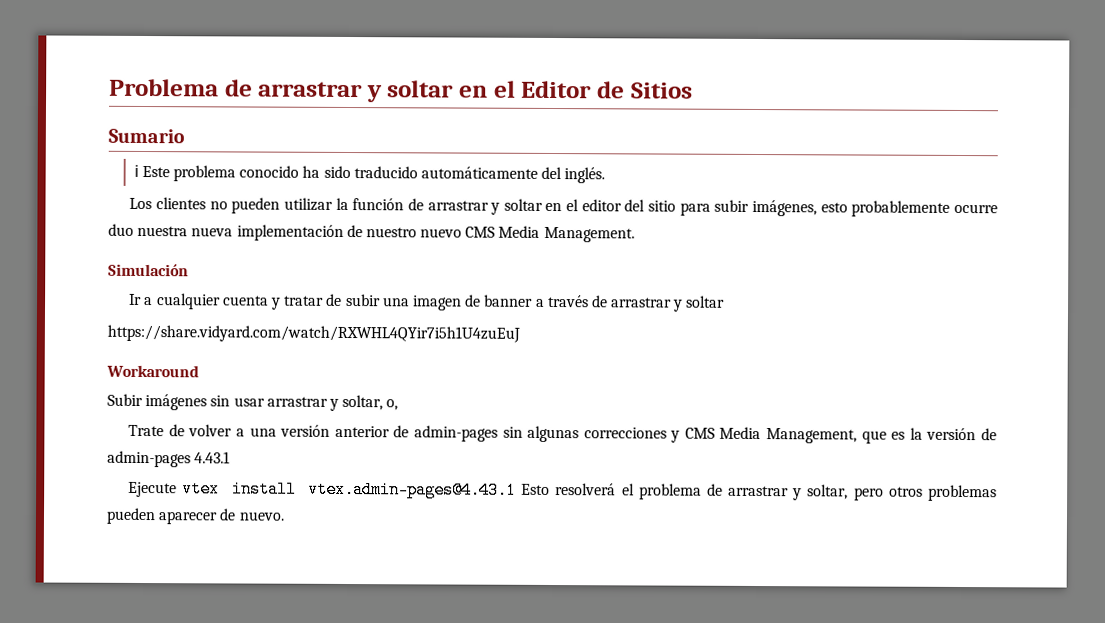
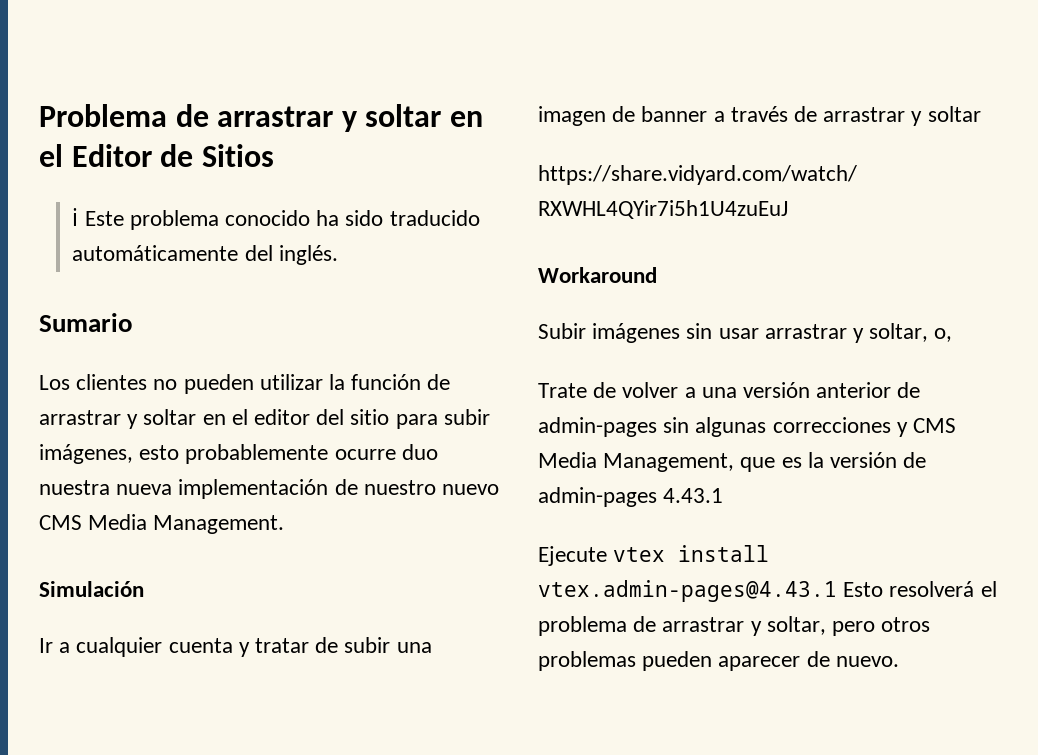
[108,128,185,144] // Sumario -> (274, 155) none
(606, 175) none -> [39,313,133,332] // Sumario

